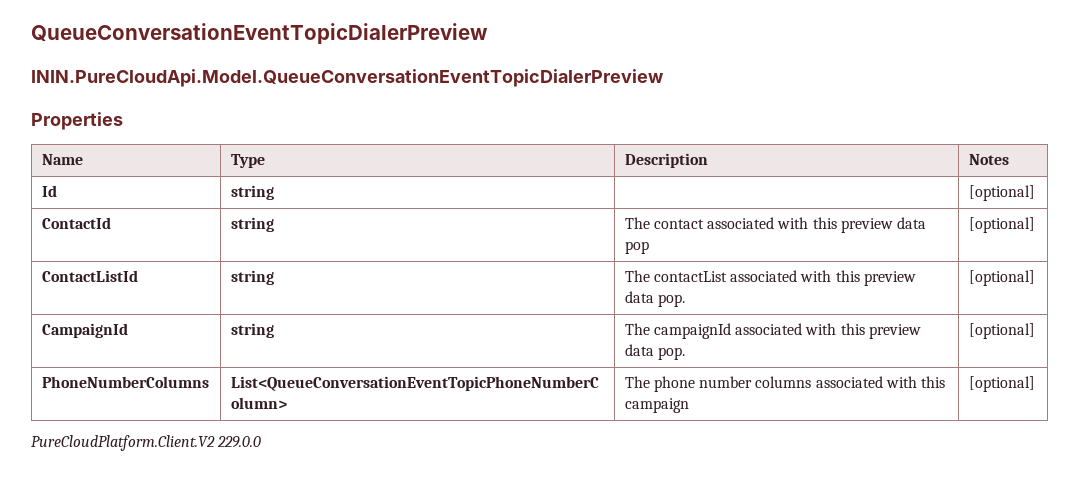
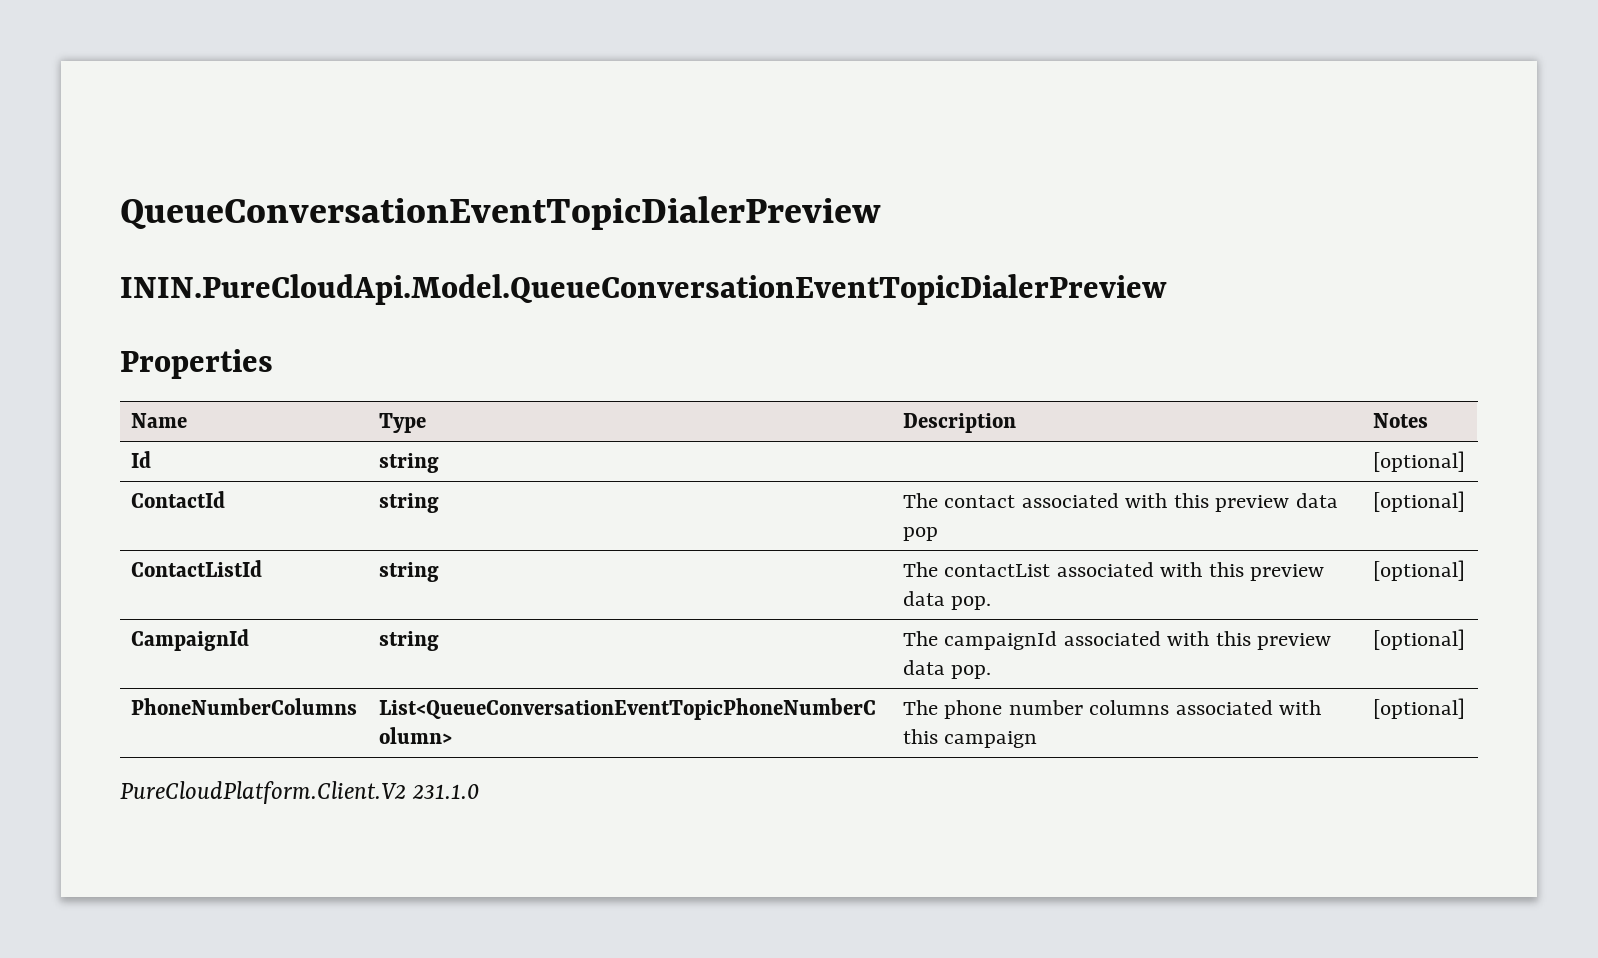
[217,436,262,448] 229.0.0 -> [412,784,480,799] 231.1.0

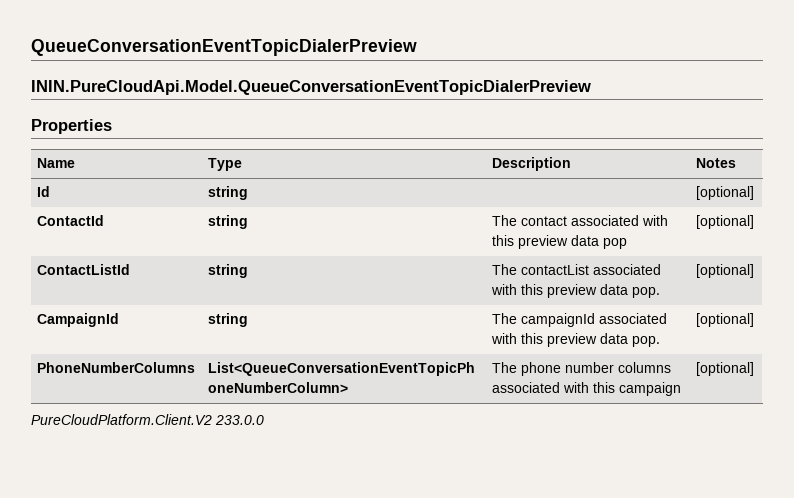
[412,784,480,799] 231.1.0 -> [215,415,264,425] 233.0.0

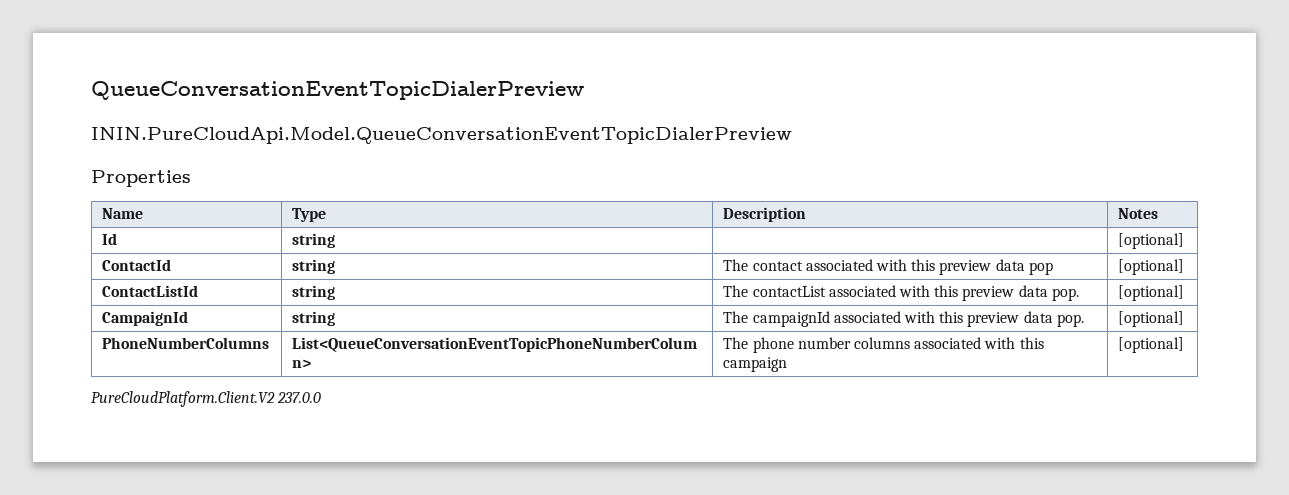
[215,415,264,425] 233.0.0 -> [277,392,322,403] 237.0.0

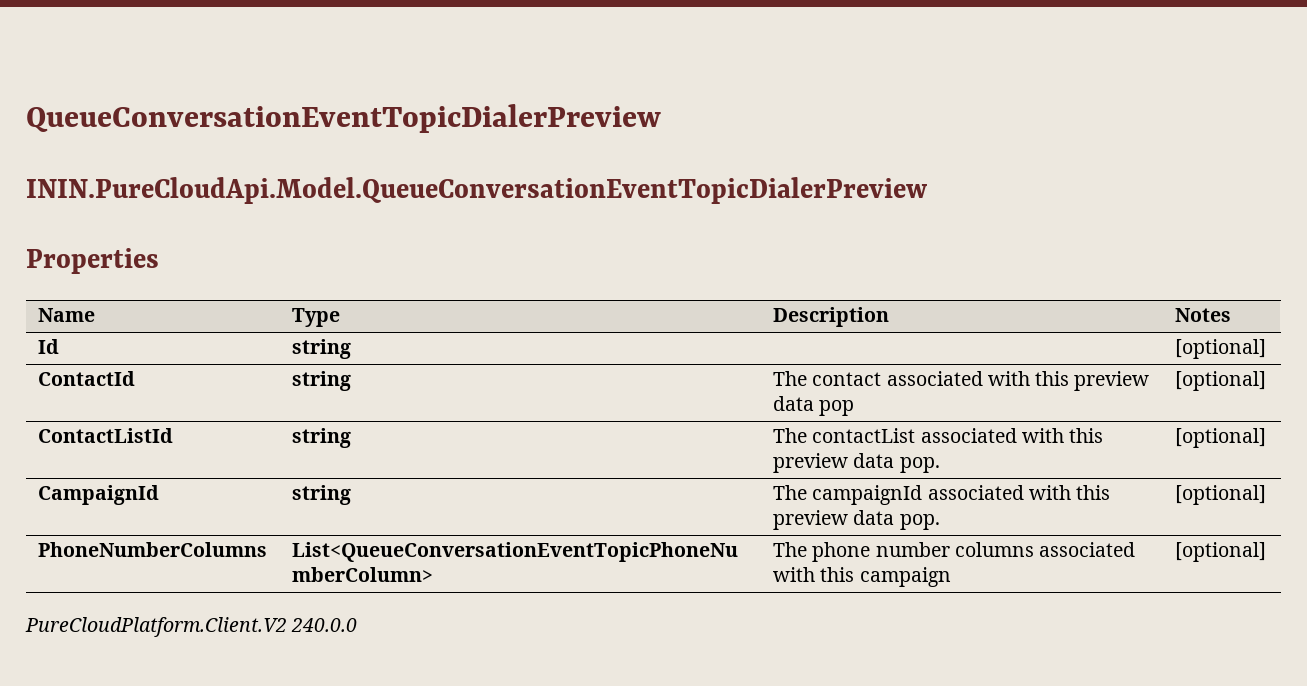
[277,392,322,403] 237.0.0 -> [291,618,358,632] 240.0.0

